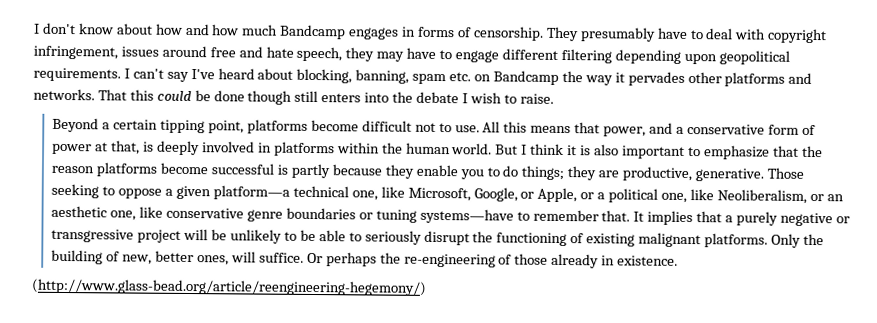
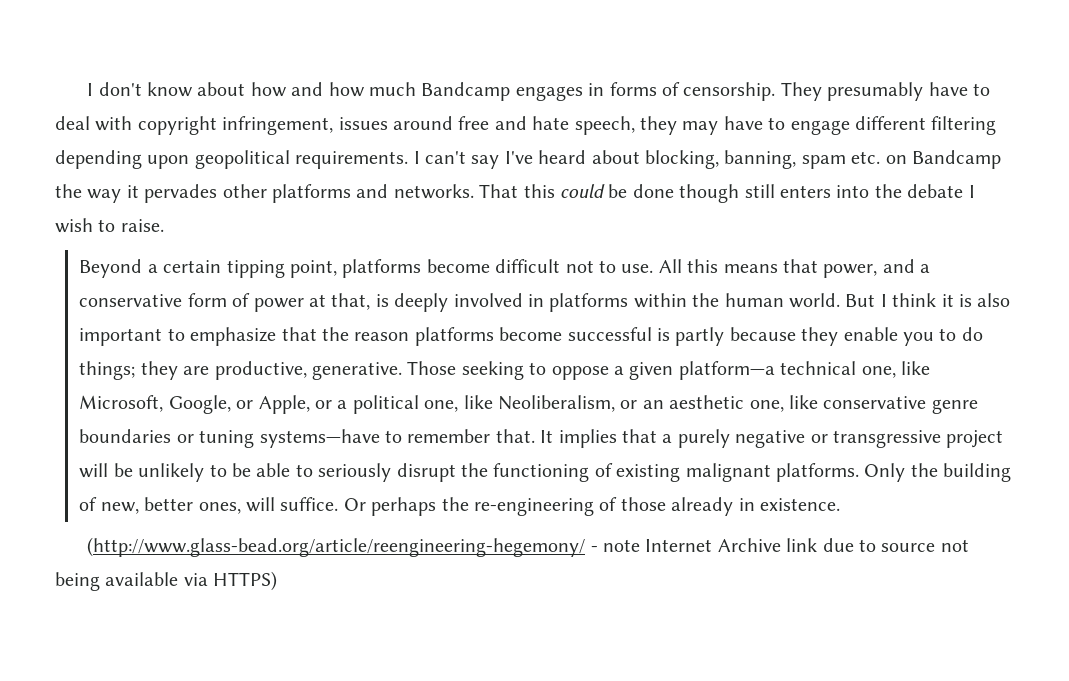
[31,278,427,296] (http://www.glass-bead.org/article/reengineering-hegemony/) -> [87,537,969,557] [55,571,278,591] (http://www.glass-bead.org/article/reengineering-hegemony/ - note Internet Archive link due to source not being available via HTTPS)

